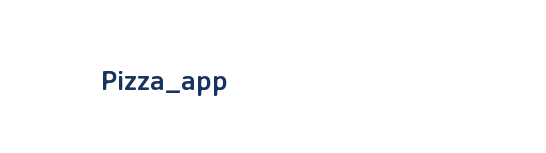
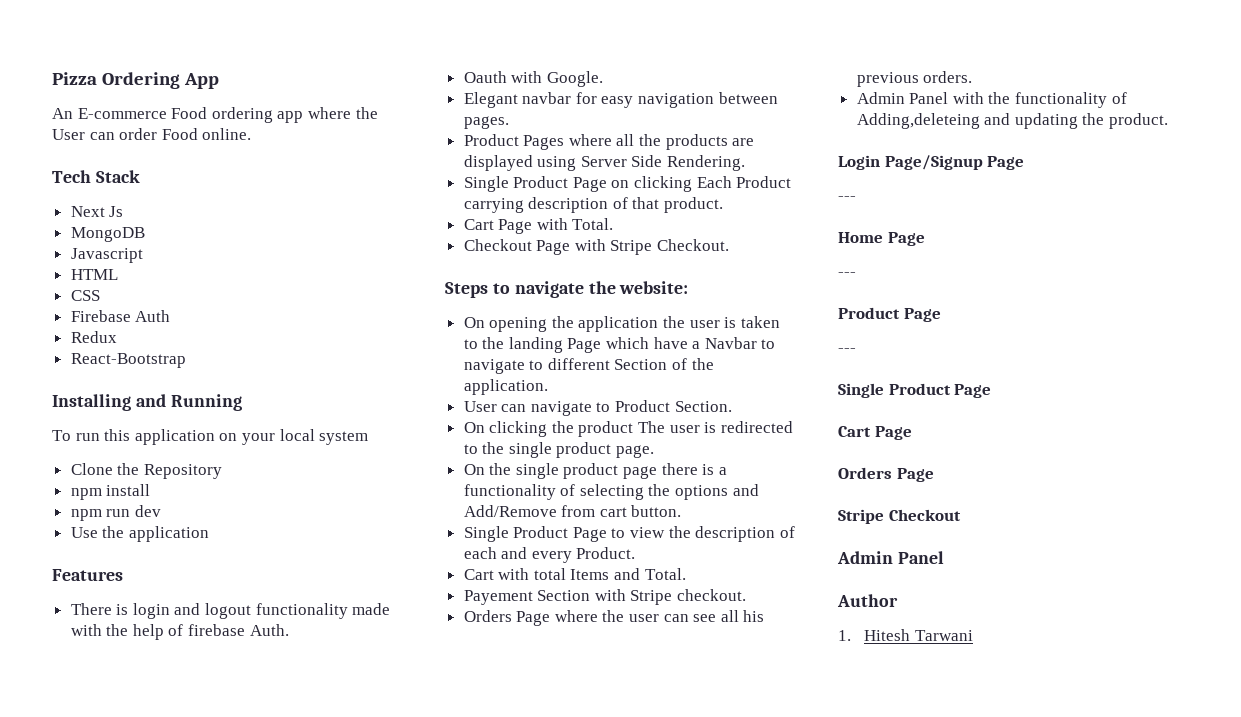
[101,71,228,96] Pizza_app -> [52,72,220,89] [52,107,378,123] [52,128,252,140] [52,170,140,183] [70,206,124,217] [70,227,145,242] [70,248,143,263] [70,269,118,280] [70,290,100,301] [70,310,171,322] [70,331,117,343] [70,353,186,368] [52,394,242,411] [52,429,369,445] [70,463,222,479] [70,484,151,500] [70,505,161,521] [70,526,209,542] [52,569,123,581] [70,603,391,619] [70,624,289,640] [463,71,603,87] [463,92,778,108] [463,116,509,129] [463,134,755,150] [463,155,746,171] [463,176,792,192] [463,197,724,213] [463,218,614,234] [463,239,730,255] [445,281,689,298] [463,316,780,332] [463,337,776,353] [463,358,714,374] [463,379,548,395] [463,400,732,416] [463,421,793,437] [463,442,655,458] [463,463,727,479] [463,484,759,500] [463,505,682,517] [463,526,795,542] [463,547,636,563] [463,568,686,580] [463,589,747,605] [463,610,765,626] [856,71,973,87] [856,92,1127,108] [856,113,1169,129] [838,155,1025,170] [838,196,856,201] [838,232,925,246] [838,272,856,277] [838,307,941,322] [838,348,856,353] [838,383,992,398] [838,426,912,440] [838,467,934,482] [838,509,961,524] [837,551,944,564] [837,594,898,607] [838,629,974,641] Pizza Ordering App // An E-commerce Food ordering app where the User can order Food online. // Tech Stack // Next Js // MongoDB // Javascript // HTML // CSS // Firebase Auth // Redux // React-Bootstrap // Installing and Running // To run this application on your local system // Clone the Repository // npm install // npm run dev // Use the application // Features // There is login and logout functionality made with the help of firebase Auth. // Oauth with Google. // Elegant navbar for easy navigation between pages. // Product Pages where all the products are displayed using Server Side Rendering. // Single Product Page on clicking Each Product carrying description of that product. // Cart Page with Total. // Checkout Page with Stripe Checkout. // Steps to navigate the website: // On opening the application the user is taken to the landing Page which have a Navbar to navigate to different Section of the application. // User can navigate to Product Section. // On clicking the product The user is redirected to the single product page. // On the single product page there is a functionality of selecting the options and Add/Remove from cart button. // Single Product Page to view the description of each and every Product. // Cart with total Items and Total. // Payement Section with Stripe checkout. // Orders Page where the user can see all his previous orders. // Admin Panel with the functionality of Adding,deleteing and updating the product. // Login Page/Signup Page // --- // Home Page // --- // Product Page // --- // Single Product Page // Cart Page // Orders Page // Stripe Checkout // Admin Panel // Author // 1. Hitesh Tarwani

